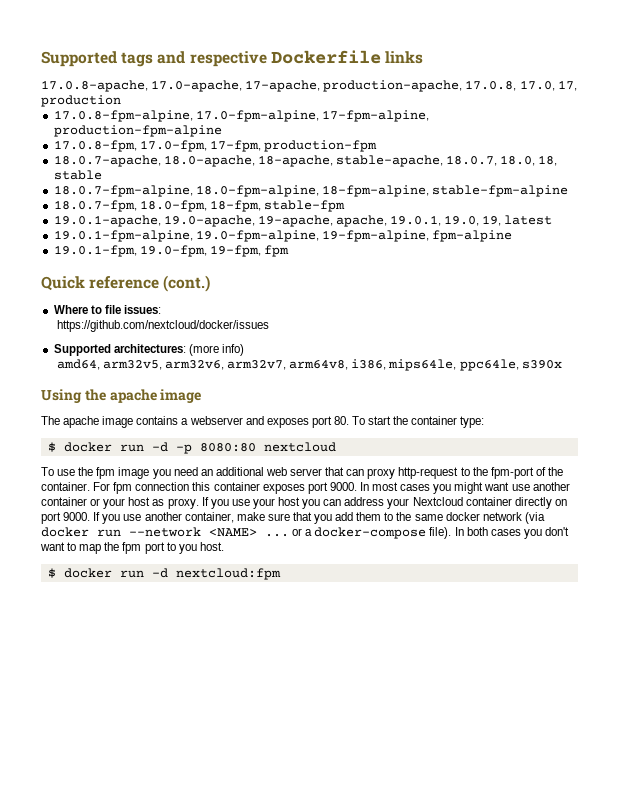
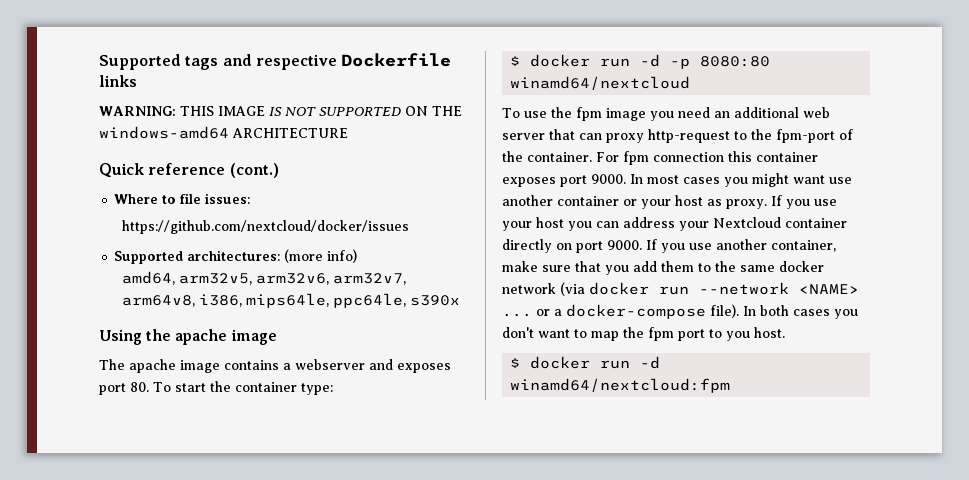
[41,80,577,92] [41,95,121,107] [53,110,429,122] [53,125,222,137] [53,140,377,152] [53,155,558,167] [53,170,102,180] [53,185,568,197] [53,200,345,212] [53,215,553,227] [53,230,512,242] [53,245,289,257] 17.0.8-apache, 17.0-apache, 17-apache, production-apache, 17.0.8, 17.0, 17, production // 17.0.8-fpm-alpine, 17.0-fpm-alpine, 17-fpm-alpine, production-fpm-alpine // 17.0.8-fpm, 17.0-fpm, 17-fpm, production-fpm // 18.0.7-apache, 18.0-apache, 18-apache, stable-apache, 18.0.7, 18.0, 18, stable // 18.0.7-fpm-alpine, 18.0-fpm-alpine, 18-fpm-alpine, stable-fpm-alpine // 18.0.7-fpm, 18.0-fpm, 18-fpm, stable-fpm // 19.0.1-apache, 19.0-apache, 19-apache, apache, 19.0.1, 19.0, 19, latest // 19.0.1-fpm-alpine, 19.0-fpm-alpine, 19-fpm-alpine, fpm-alpine // 19.0.1-fpm, 19.0-fpm, 19-fpm, fpm -> [99,106,462,116] [99,126,348,139] WARNING: THIS IMAGE IS NOT SUPPORTED ON THE windows-amd64 ARCHITECTURE
[263,442,336,452] nextcloud -> [510,76,691,90] winamd64/nextcloud
[175,568,281,580] nextcloud:fpm -> [510,378,731,393] winamd64/nextcloud:fpm

